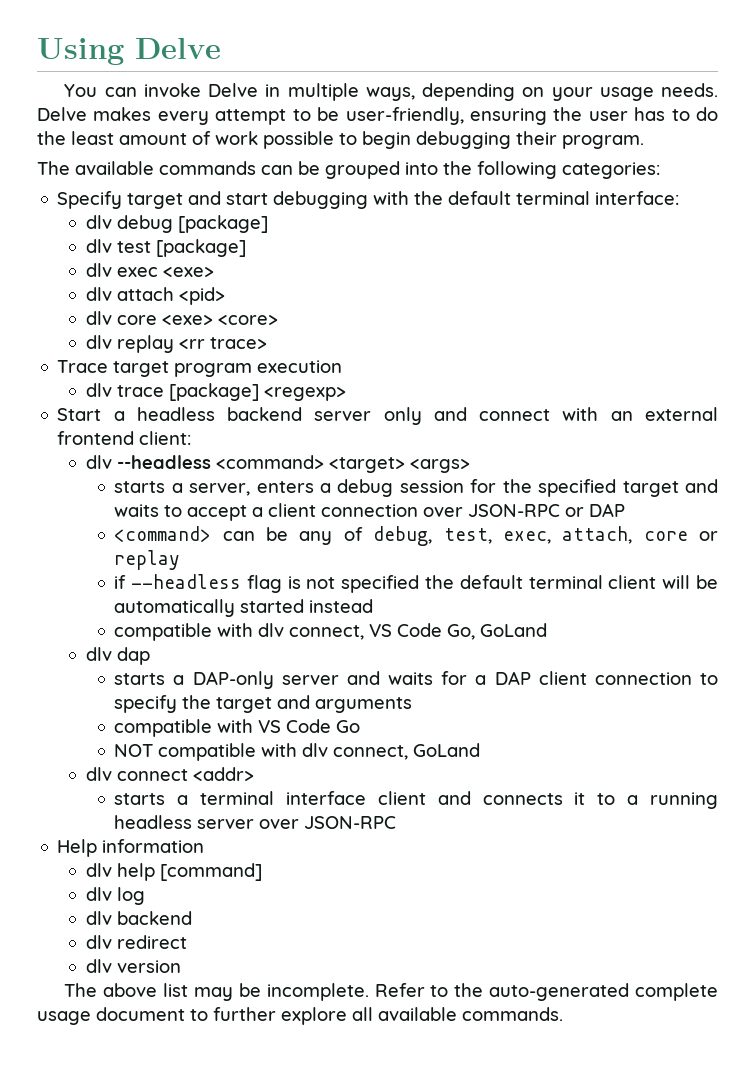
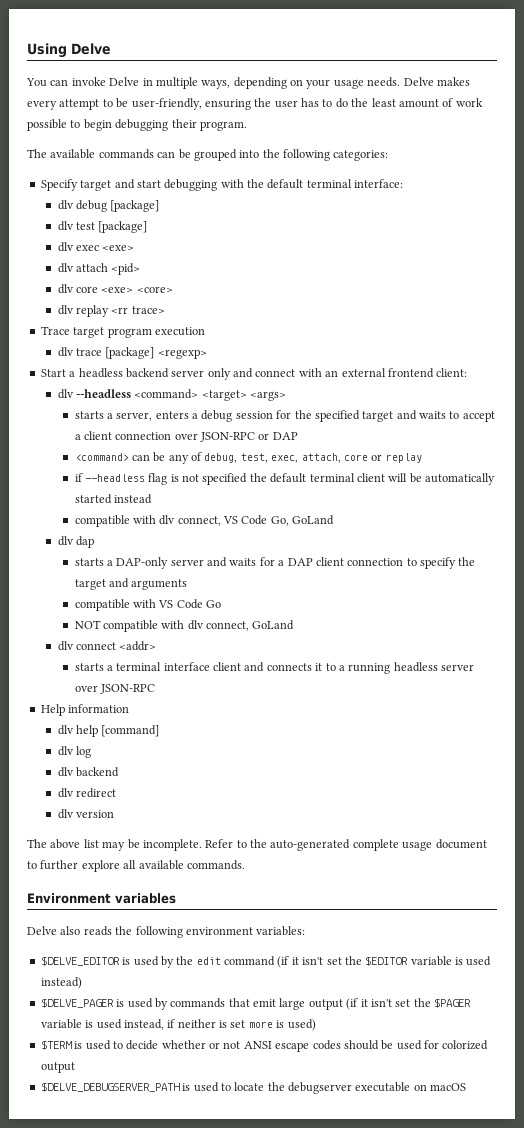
(563, 1014) none -> [27,893,176,904] [27,926,306,938] [40,956,492,968] [40,977,82,989] [40,998,471,1010] [40,1019,316,1031] [40,1040,489,1052] [40,1062,75,1073] [40,1082,467,1094] // Environment variables // Delve also reads the following environment variables: // $DELVE_EDITOR is used by the edit command (if it isn't set the $EDITOR variable is used instead) // $DELVE_PAGER is used by commands that emit large output (if it isn't set the $PAGER variable is used instead, if neither is set more is used) // $TERM is used to decide whether or not ANSI escape codes should be used for colorized output // $DELVE_DEBUGSERVER_PATH is used to locate the debugserver executable on macOS

